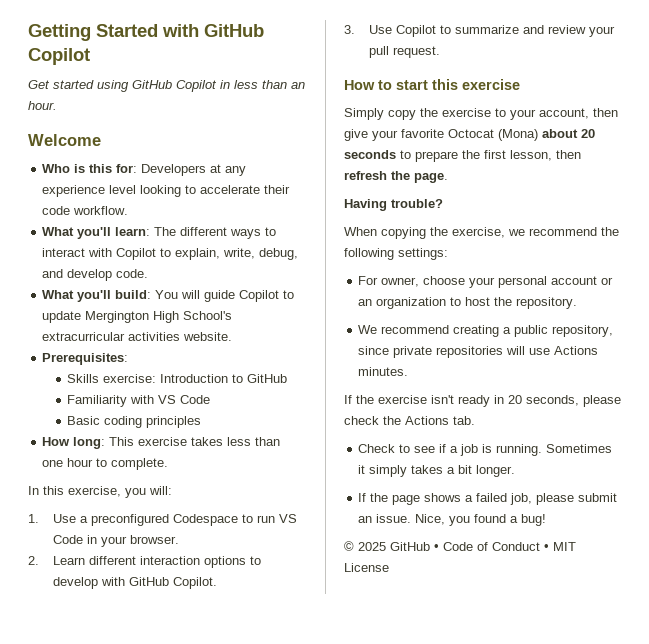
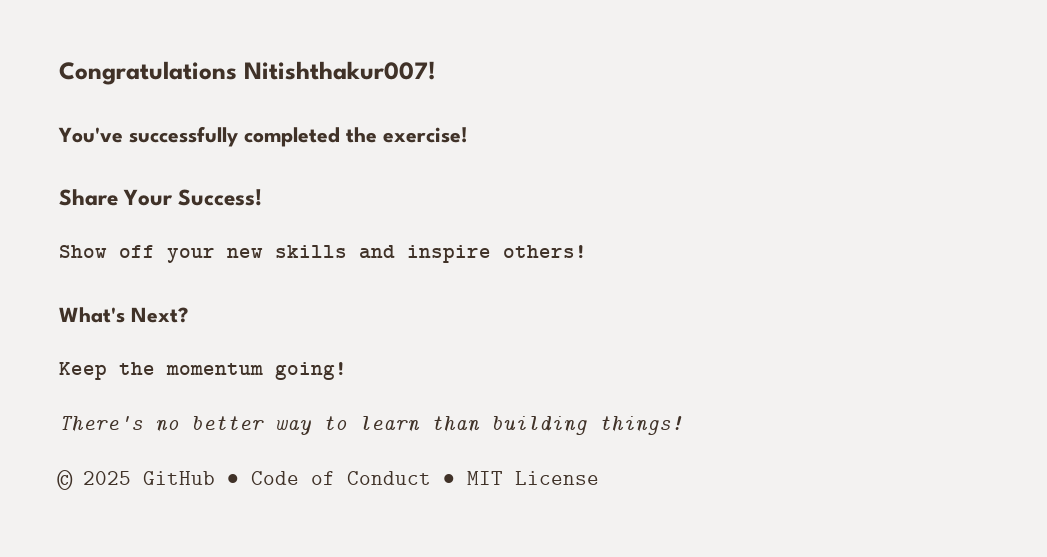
[28,24,264,41] [28,48,90,65] [28,80,305,92] [28,101,57,110] [28,134,101,146] [42,164,247,176] [42,185,291,197] [42,206,129,215] [42,227,277,239] [42,248,299,260] [42,269,149,281] [42,290,295,302] [42,311,233,323] [42,332,233,341] [42,353,129,365] [67,374,288,383] [67,395,211,407] [67,416,202,428] [42,437,281,449] [42,458,169,470] [28,486,172,498] [28,514,298,526] [53,535,180,547] [28,556,262,568] [53,577,218,589] [344,25,616,37] [369,46,441,58] [344,79,520,90] [344,108,618,120] [344,129,595,141] [344,150,581,162] [344,171,448,183] [344,199,443,211] [344,227,619,239] [344,248,448,260] [358,276,614,288] [358,297,578,309] [358,325,614,337] [358,346,599,358] [358,367,409,376] [344,395,621,407] [344,416,475,425] [358,444,613,456] [358,465,516,477] [358,493,618,505] [358,514,547,526] Getting Started with GitHub Copilot // Get started using GitHub Copilot in less than an hour. // Welcome // Who is this for: Developers at any experience level looking to accelerate their code workflow. // What you'll learn: The different ways to interact with Copilot to explain, write, debug, and develop code. // What you'll build: You will guide Copilot to update Mergington High School's extracurricular activities website. // Prerequisites: // Skills exercise: Introduction to GitHub // Familiarity with VS Code // Basic coding principles // How long: This exercise takes less than one hour to complete. // In this exercise, you will: // 1. Use a preconfigured Codespace to run VS Code in your browser. // 2. Learn different interaction options to develop with GitHub Copilot. // 3. Use Copilot to summarize and review your pull request. // How to start this exercise // Simply copy the exercise to your account, then give your favorite Octocat (Mona) about 20 seconds to prepare the first lesson, then refresh the page. // Having trouble? // When copying the exercise, we recommend the following settings: // For owner, choose your personal account or an organization to host the repository. // We recommend creating a public repository, since private repositories will use Actions minutes. // If the exercise isn't ready in 20 seconds, please check the Actions tab. // Check to see if a job is running. Sometimes it simply takes a bit longer. // If the page shows a failed job, please submit an issue. Nice, you found a bug! -> [59,61,436,85] [58,126,468,147] [59,189,263,206] [59,245,587,263] [59,307,188,323] [59,362,347,380] [59,416,683,435] Congratulations Nitishthakur007! // You've successfully completed the exercise! // Share Your Success! // Show off your new skills and inspire others! // What's Next? // Keep the momentum going! // There's no better way to learn than building things!

